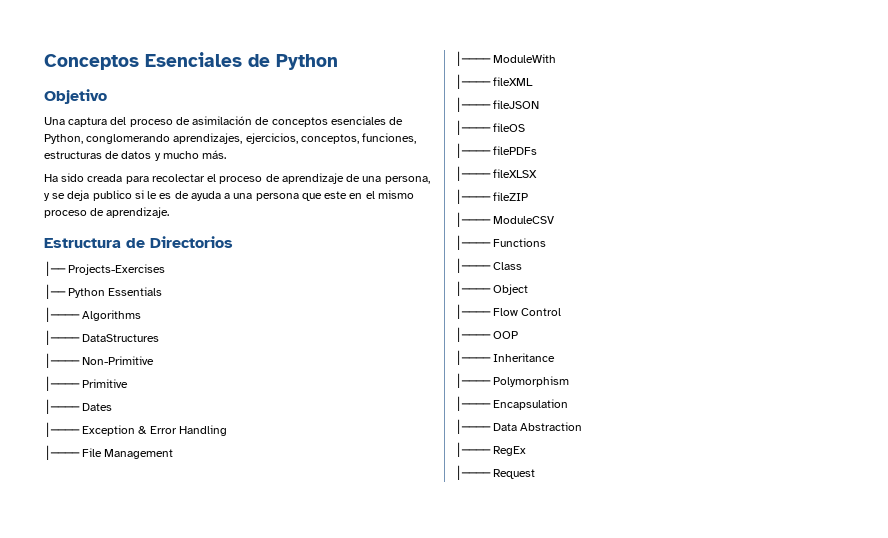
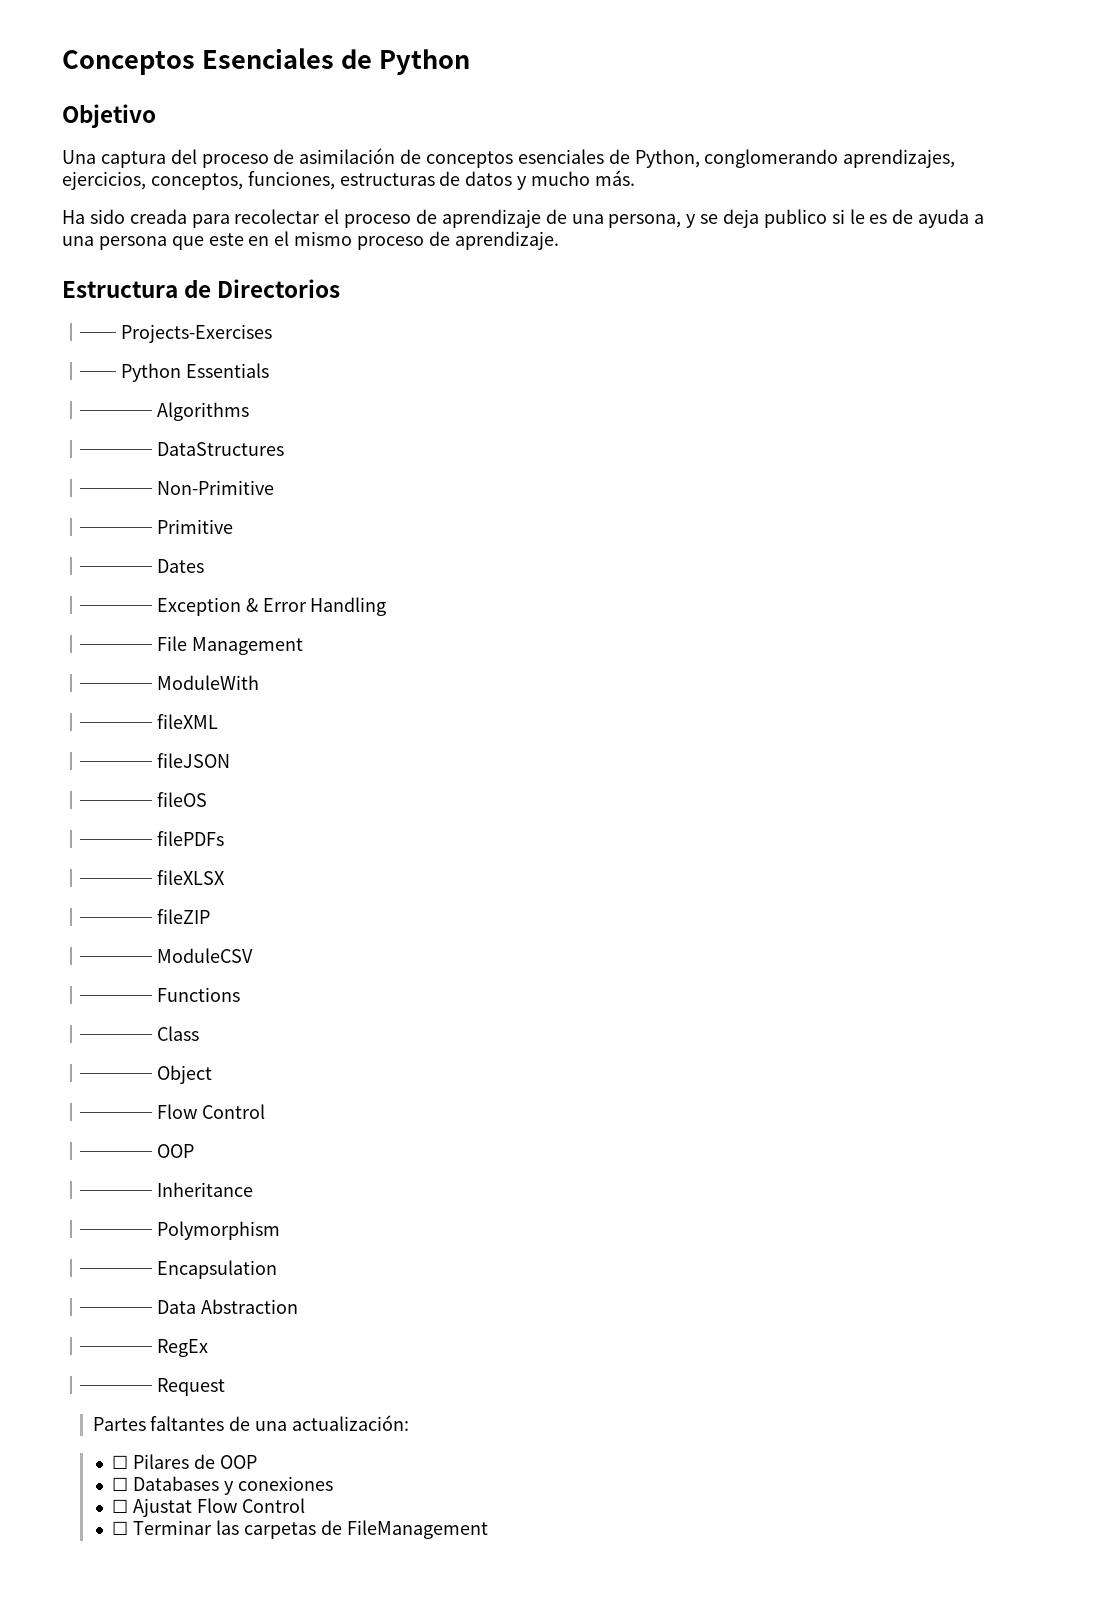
(536, 474) none -> [92,1415,410,1431] [112,1454,257,1469] [112,1476,333,1495] [112,1498,305,1517] [112,1520,488,1539] // Partes faltantes de una actualización: // ☐ Pilares de OOP // ☐ Databases y conexiones // ☐ Ajustat Flow Control // ☐ Terminar las carpetas de FileManagement

